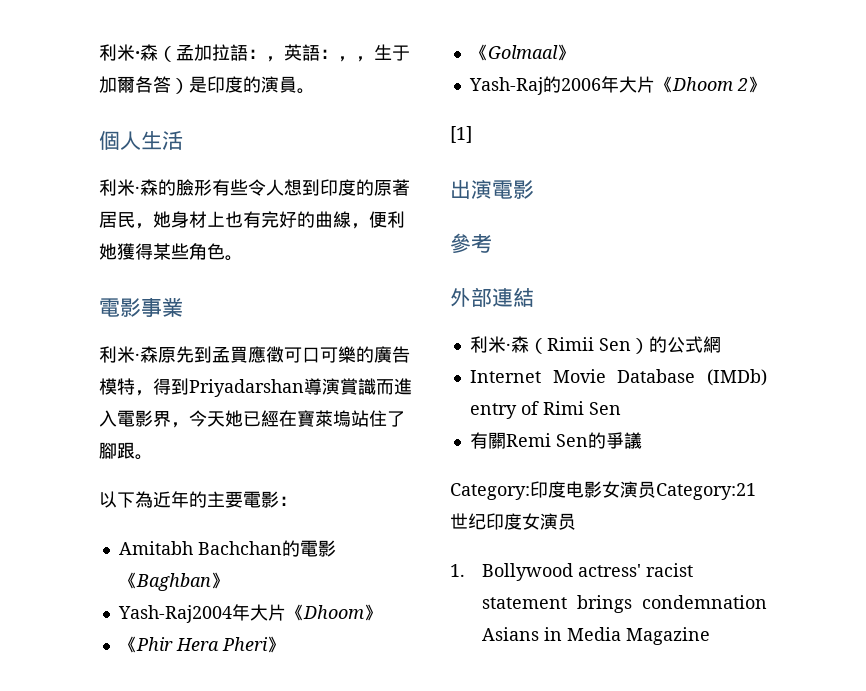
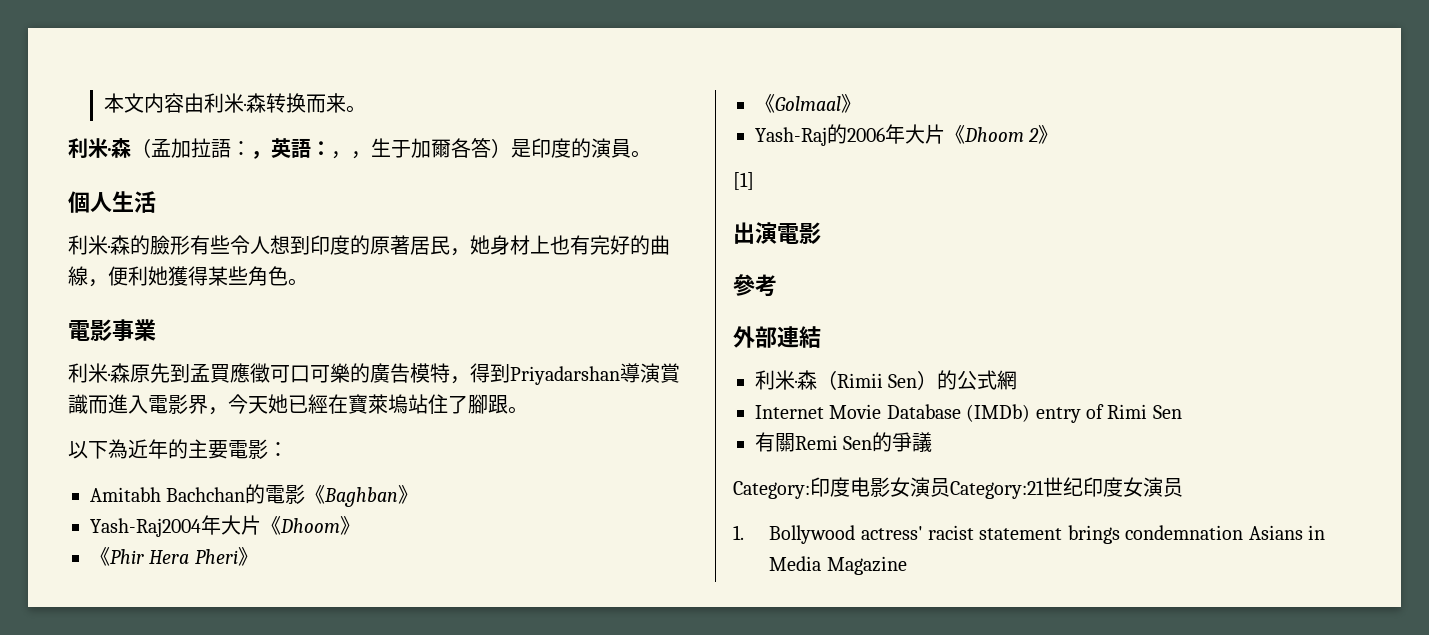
(99, 52) none -> [104,93,367,113] 本文内容由利米·森转换而来。 //

